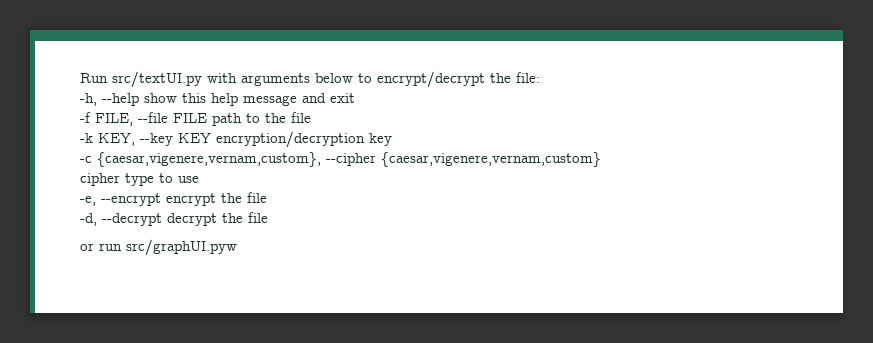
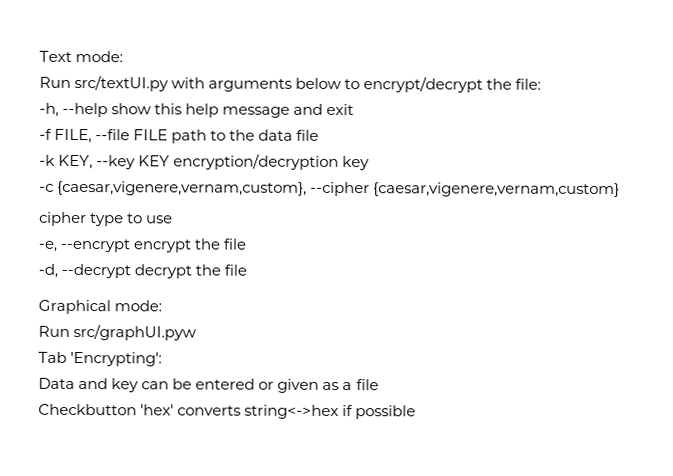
(80, 78) none -> [39,50,124,63] Text mode: //
(286, 118) none -> [258,129,294,141] data
[80,239,237,256] or run src/graphUI.pyw -> [38,299,163,315] [38,323,198,341] [38,351,163,367] [38,377,379,393] [38,403,417,420] Graphical mode: // Run src/graphUI.pyw // Tab 'Encrypting': // Data and key can be entered or given as a file // Checkbutton 'hex' converts string<->hex if possible

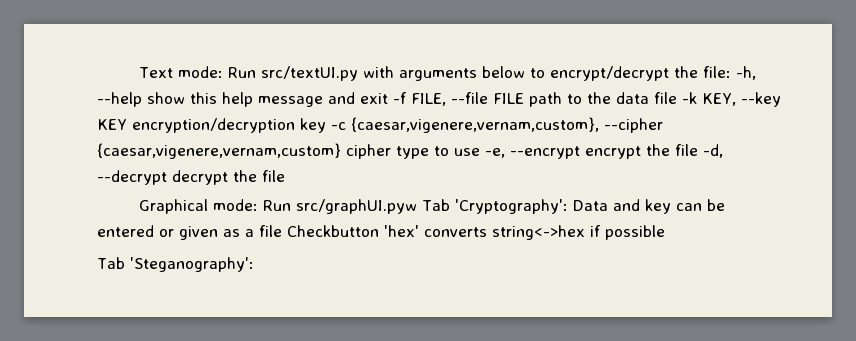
(124, 56) // -> (224, 72) none
(542, 84) // -> (732, 72) none
(355, 109) // -> (388, 98) none
(320, 135) // -> (677, 98) none
(371, 163) // -> (326, 125) none
(621, 190) // -> (341, 151) none
(174, 219) // -> (480, 152) none
(247, 244) // -> (698, 150) none
(163, 306) // -> (259, 205) none
[38,351,163,367] // Tab 'Encrypting': // -> [422,199,569,214] Tab 'Cryptography':
(379, 385) // -> (282, 231) none
(417, 412) none -> [97,257,254,272] // Tab 'Steganography':

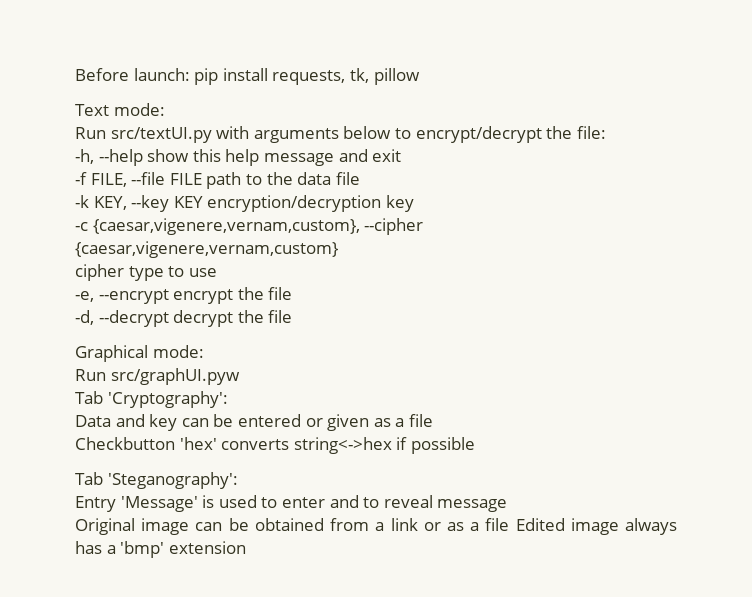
(139, 72) none -> [75,68,420,85] Before launch: pip install requests, tk, pillow //
(224, 72) none -> (165, 109) //
(732, 72) none -> (606, 132) //
(388, 98) none -> (402, 155) //
(677, 98) none -> (360, 178) //
(326, 125) none -> (414, 203) //
(341, 151) none -> (338, 249) //
(480, 152) none -> (217, 272) //
(698, 150) none -> (293, 293) //
(259, 205) none -> (204, 351) //
(418, 206) none -> (240, 376) //
(569, 206) none -> (228, 399) //
(282, 231) none -> (433, 420) //
(254, 264) none -> [75,495,508,512] [75,518,678,535] [75,541,246,558] // Entry 'Message' is used to enter and to reveal message // Original image can be obtained from a link or as a file Edited image always has a 'bmp' extension

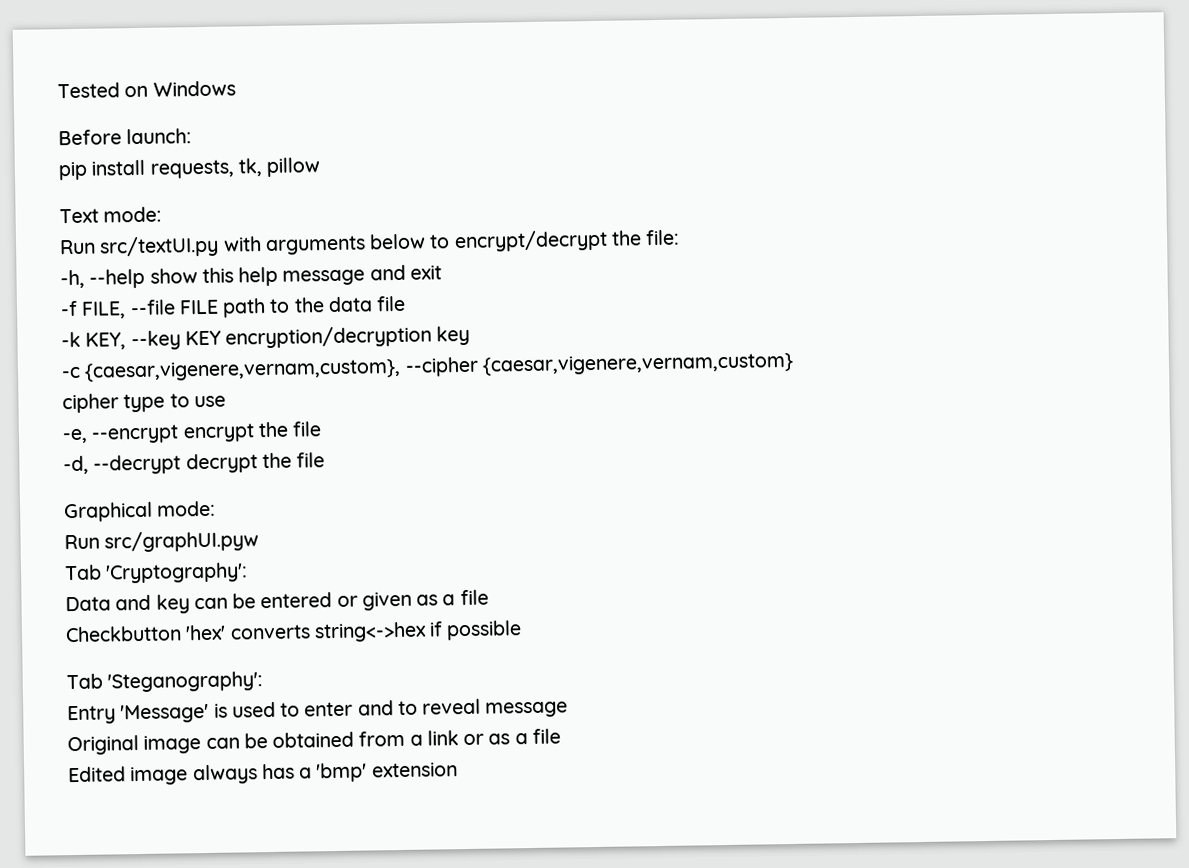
(75, 74) none -> [57,80,236,99] Tested on Windows //
(190, 74) none -> (193, 136) //
(510, 524) none -> (561, 736) //

